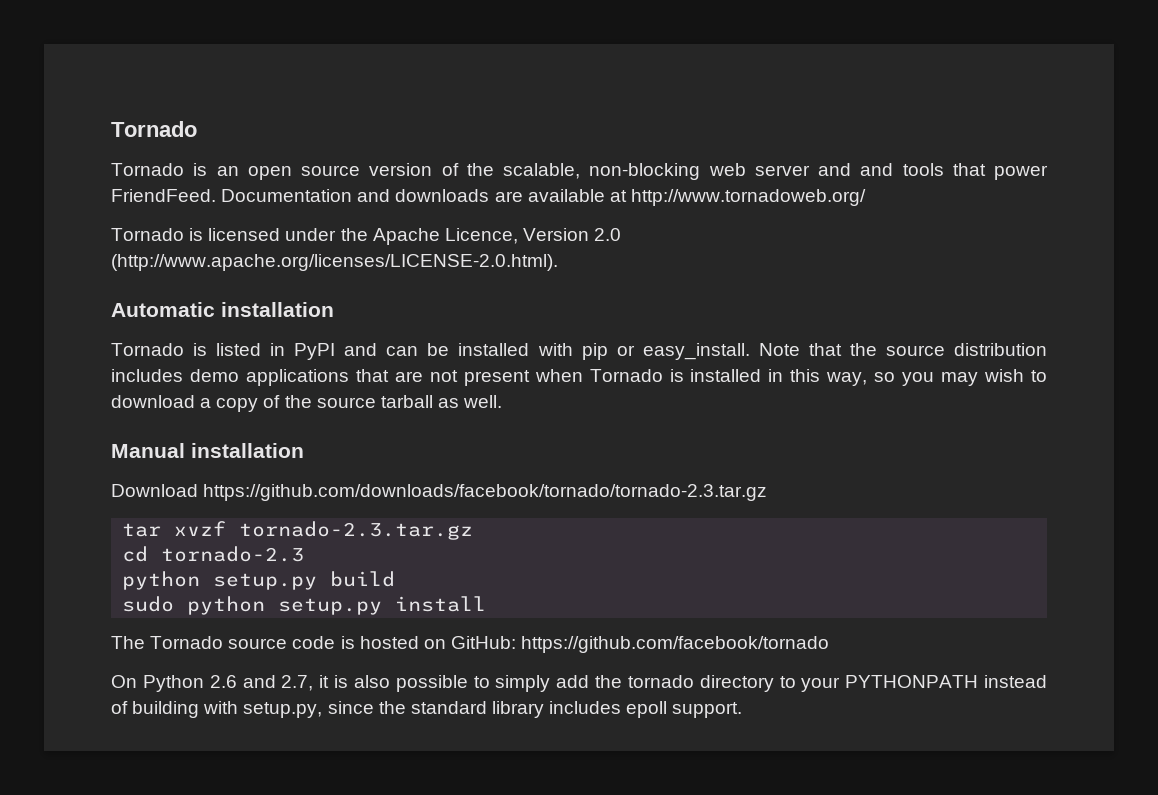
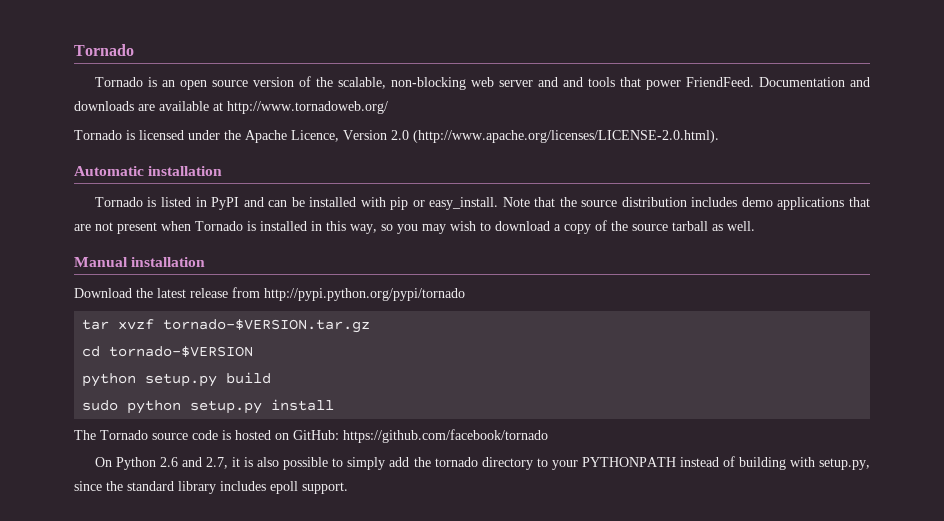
[203,484,768,501] https://github.com/downloads/facebook/tornado/tornado-2.3.tar.gz -> [136,287,465,301] the latest release from http://pypi.python.org/pypi/tornado
[239,521,474,540] tornado-2.3.tar.gz -> [163,319,371,333] tornado-$VERSION.tar.gz
[161,546,305,562] tornado-2.3 -> [109,346,254,357] tornado-$VERSION

